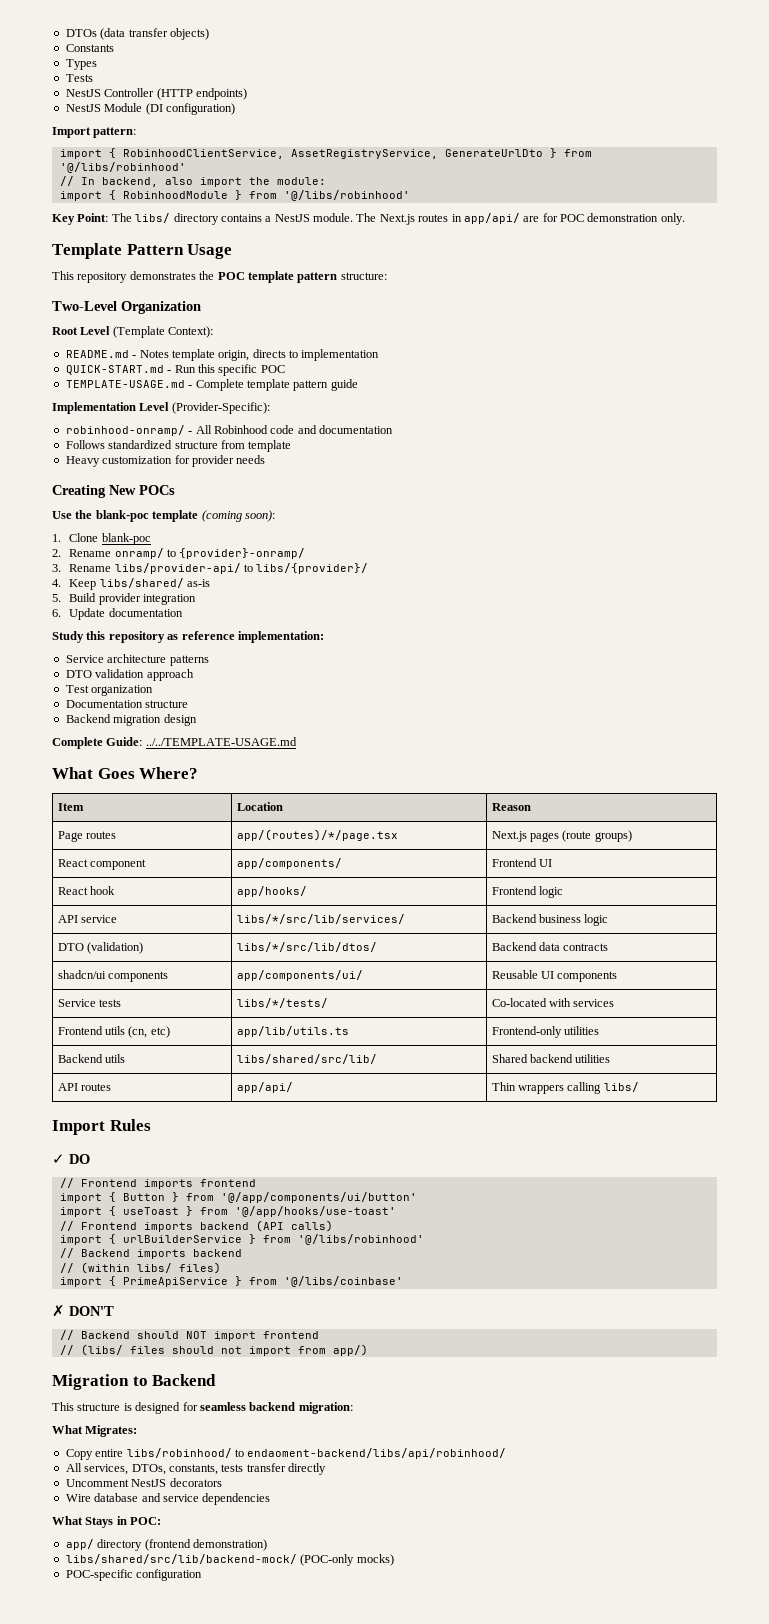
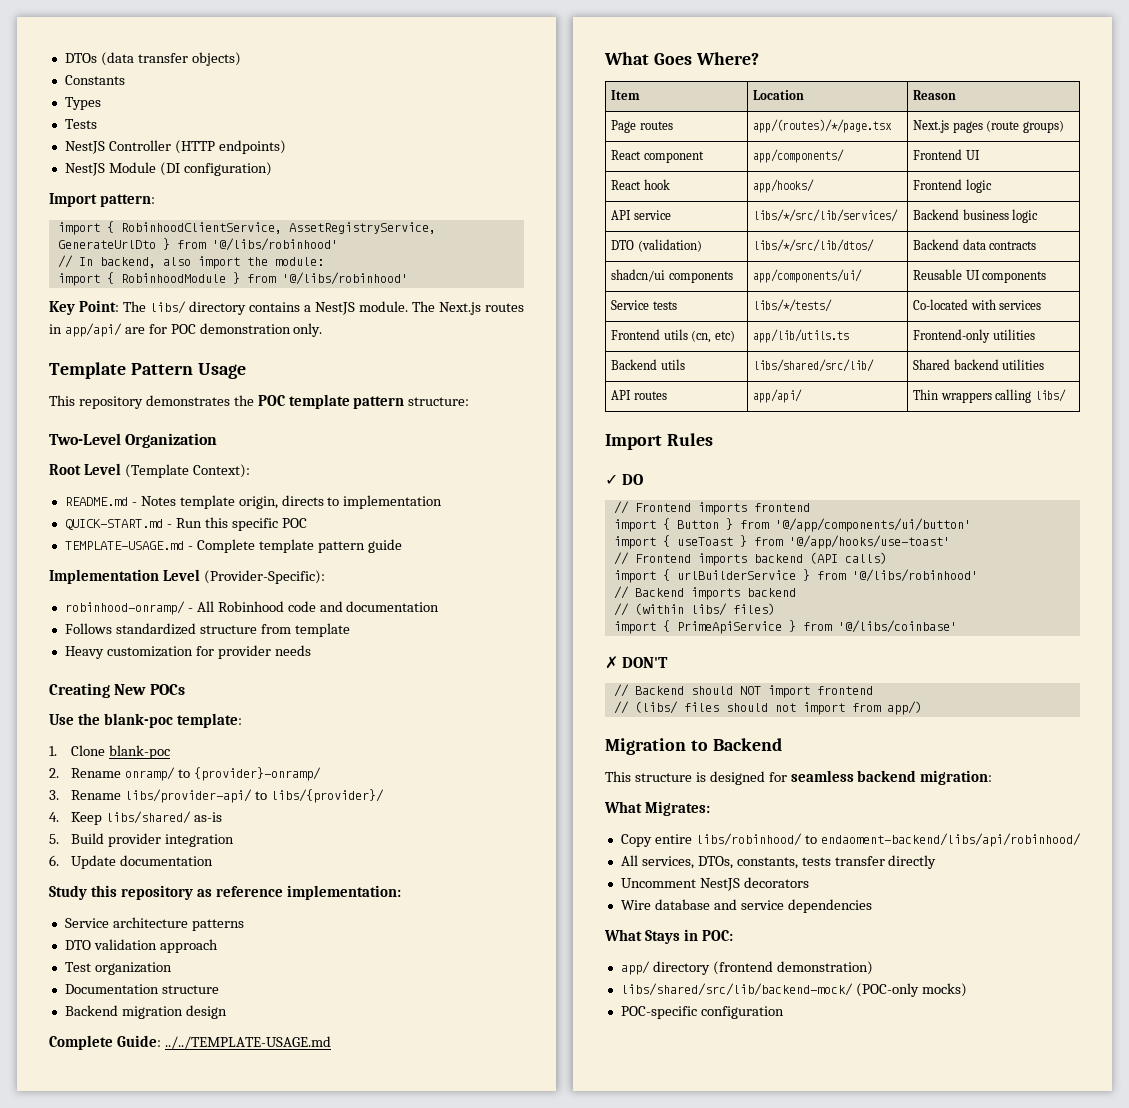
[152,510,275,522] template (coming soon): -> [176,713,242,728] template:

